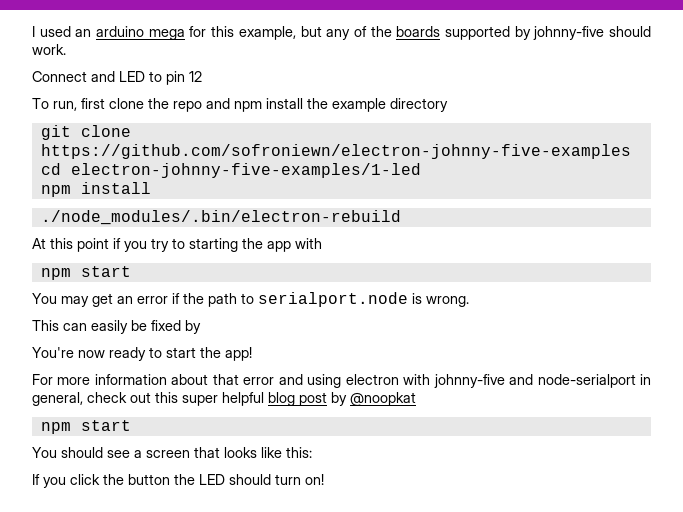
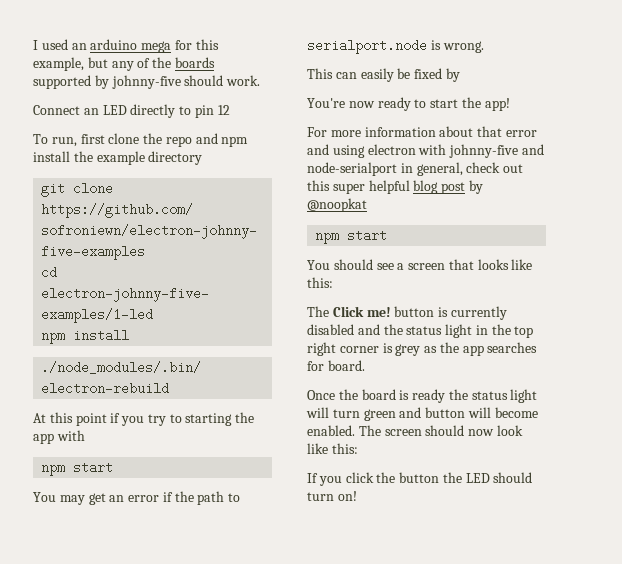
[91,71,145,82] and LED -> [83,104,176,118] an LED directly
(312, 452) none -> [307,306,507,320] [307,324,534,338] [307,342,538,356] [307,360,365,371] [307,389,538,403] [306,407,538,421] [307,425,523,436] [307,443,358,454] // The Click me! button is currently disabled and the status light in the top right corner is grey as the app searches for board. // Once the board is ready the status light will turn green and button will become enabled. The screen should now look like this:

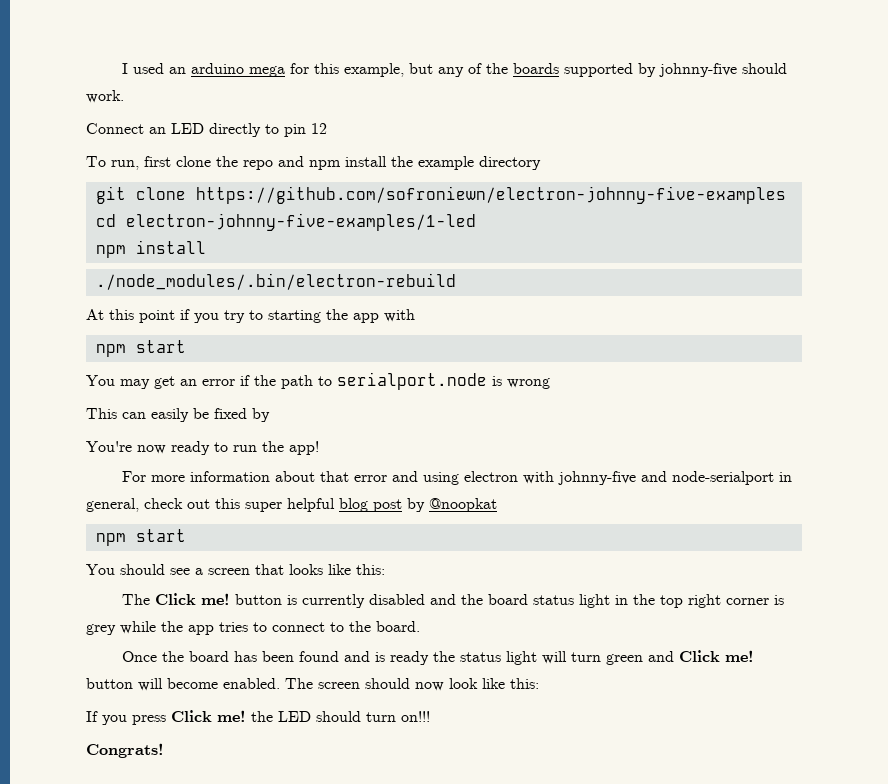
[442,41,484,53] wrong. -> [507,378,550,389] wrong
[430,99,459,108] start -> [233,445,257,452] run
(403, 329) none -> [487,594,528,605] board
[424,342,538,356] [307,361,324,371] as the app searches for -> [120,621,371,635] while the app tries to connect to the
(396, 394) none -> [233,651,370,662] has been found and
(422, 412) none -> [678,650,754,662] Click me!
[345,472,440,483] click the button -> [132,710,246,725] press Click me!
[337,491,357,501] on! -> [401,711,430,722] [86,743,164,758] on!!! // Congrats!

